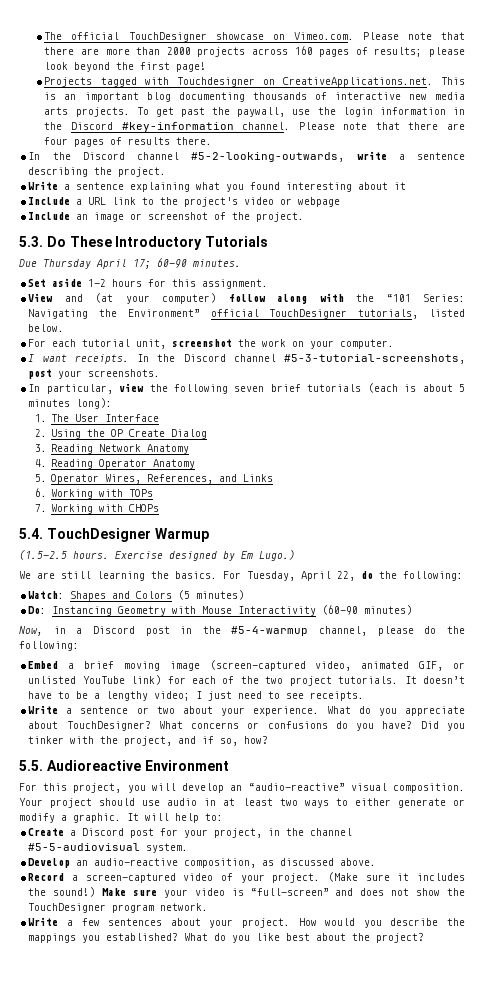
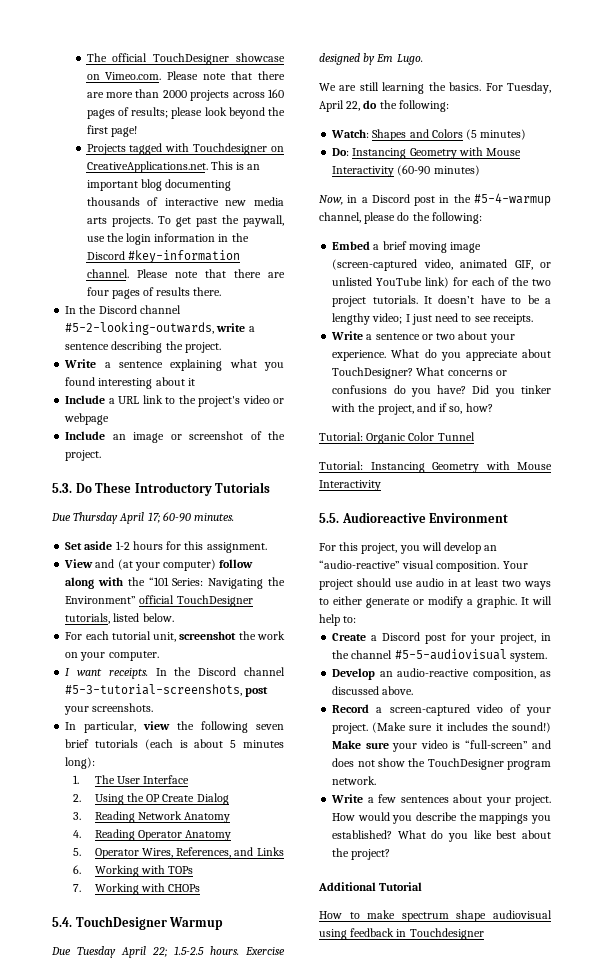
[19,550,67,560] (1.5-2.5 -> [51,946,204,958] Due Tuesday April 22; 1.5-2.5
[259,550,295,561] Lugo.) -> [396,54,423,65] Lugo.
(269, 740) none -> [319,432,475,444] [319,461,552,473] [319,480,381,491] // Tutorial: Organic Color Tunnel // Tutorial: Instancing Geometry with Mouse Interactivity
(425, 938) none -> [318,882,423,891] [319,910,552,922] [319,928,484,940] // Additional Tutorial // How to make spectrum shape audiovisual using feedback in Touchdesigner

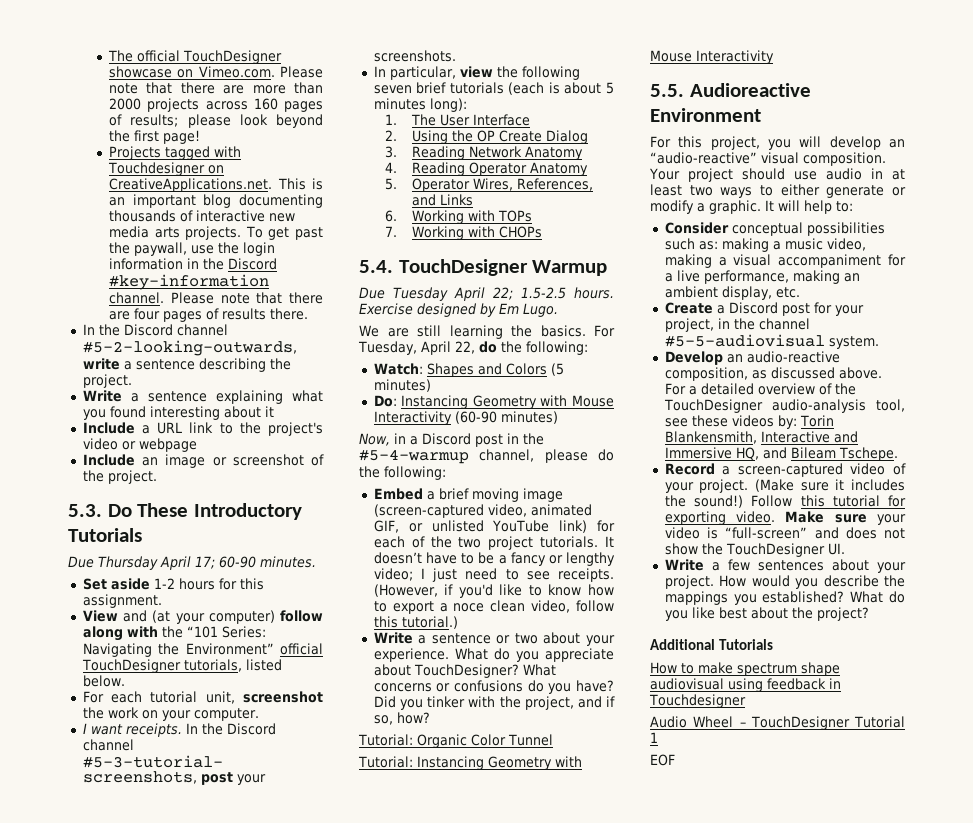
(551, 301) none -> [510,552,563,566] fancy or
(533, 319) none -> [373,584,614,598] [373,600,614,614] [373,616,458,629] (However, if you'd like to know how to export a noce clean video, follow this tutorial.)
(357, 619) none -> [664,222,885,236] [664,238,866,252] [664,254,906,268] [664,270,860,284] [664,286,800,300] // Consider conceptual possibilities such as: making a music video, making a visual accompaniment for a live performance, making an ambient display, etc.
(414, 690) none -> [664,383,856,395] [663,399,905,413] [664,415,834,429] [664,431,858,444] [664,447,898,461] For a detailed overview of the TouchDesigner audio-analysis tool, see these videos by: Torin Blankensmith, Interactive and Immersive HQ, and Bileam Tschepe.
(551, 727) none -> [751,495,906,507] [664,511,776,525] Follow this tutorial for exporting video.
[507,760,551,770] [332,776,377,785] program network. -> [827,543,845,555] UI.
[379,882,423,891] Tutorial -> [719,639,774,650] Tutorials
(484, 934) none -> [650,716,906,730] [650,732,658,743] [650,754,675,766] // Audio Wheel – TouchDesigner Tutorial 1 // EOF

